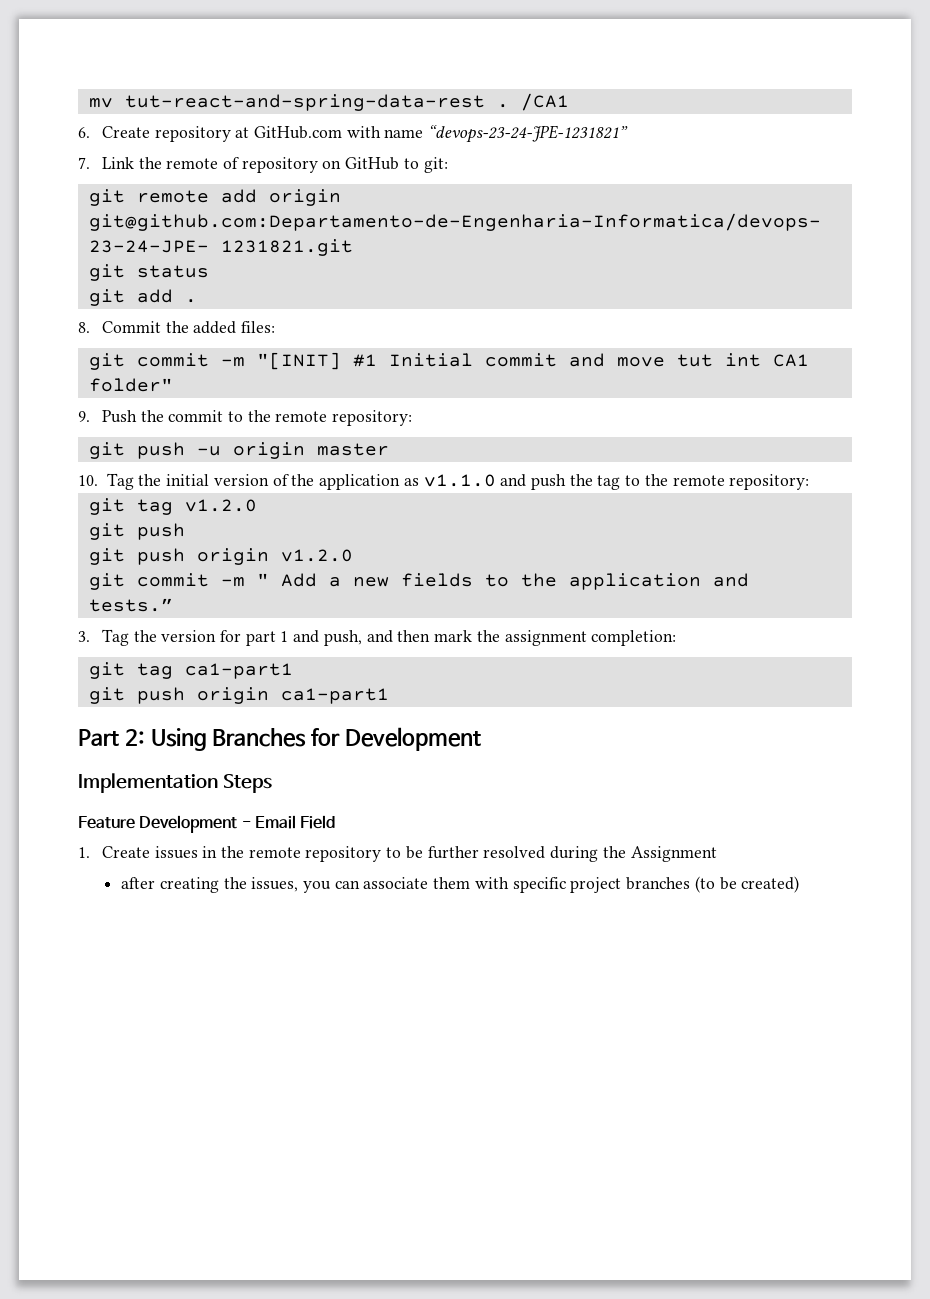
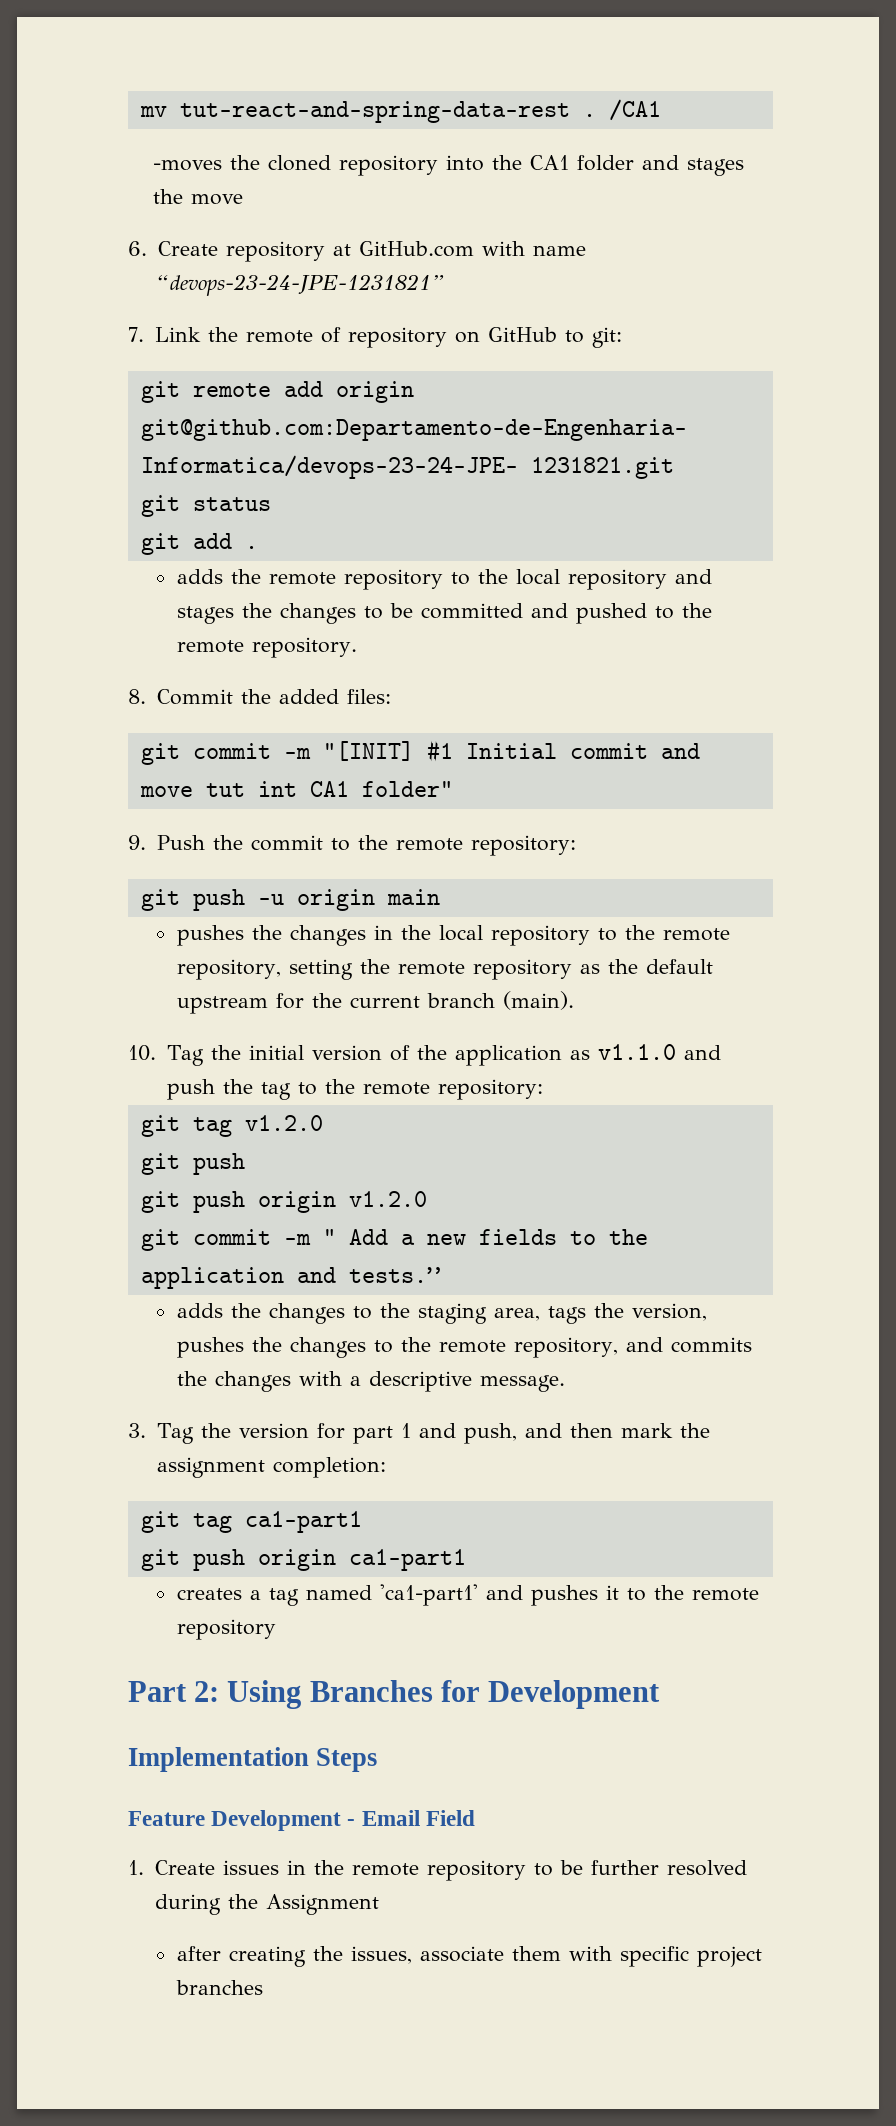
(569, 102) none -> [152,155,744,176] [152,189,243,205] // -moves the cloned repository into the CA1 folder and stages the move
(197, 301) none -> [176,569,712,590] [176,603,712,624] [176,637,357,658] // adds the remote repository to the local repository and stages the changes to be committed and pushed to the remote repository.
[316,443,389,456] master -> [386,889,440,905] [176,925,730,946] [176,959,713,980] [176,991,574,1014] main // pushes the changes in the local repository to the remote repository, setting the remote repository as the default upstream for the current branch (main).
(173, 605) none -> [176,1303,707,1324] [176,1337,752,1358] [176,1371,565,1392] // adds the changes to the staging area, tags the version, pushes the changes to the remote repository, and commits the changes with a descriptive message.
(389, 696) none -> [176,1584,759,1606] [176,1619,276,1640] // creates a tag named 'ca1-part1' and pushes it to the remote repository
[303,880,360,893] you can -> (412, 1955) none
[694,876,800,893] (to be created) -> (263, 1987) none

